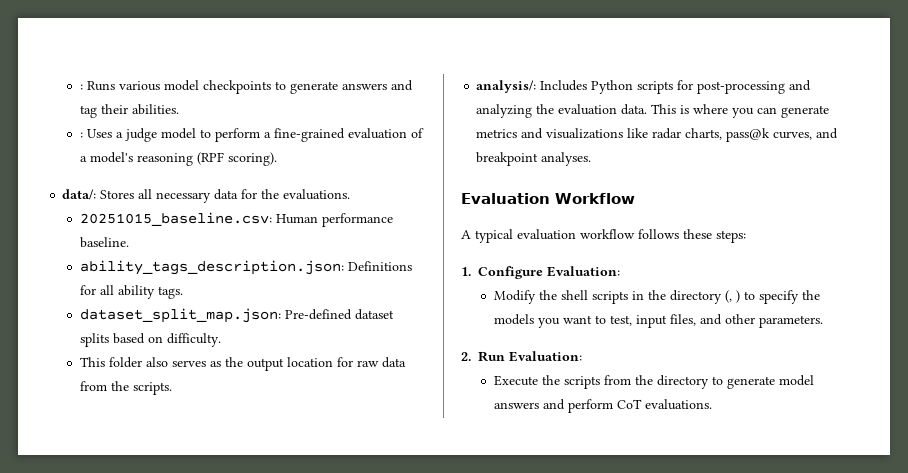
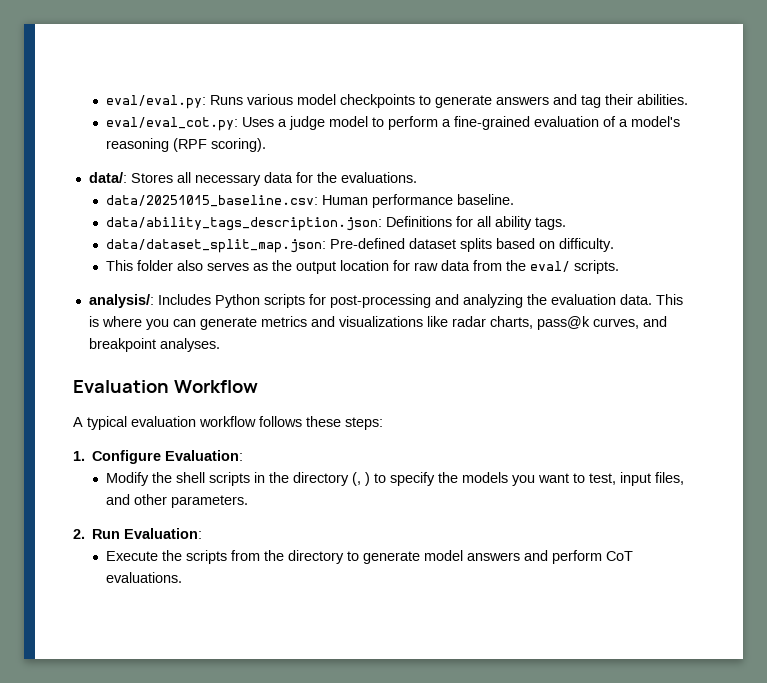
[79,84,83,90] : -> [106,95,207,109] eval/eval.py:
[79,132,83,138] : -> [106,117,239,131] eval/eval_cot.py:
[79,212,272,226] 20251015_baseline.csv: -> [106,195,319,207] data/20251015_baseline.csv:
[79,260,344,275] ability_tags_description.json: -> [106,217,383,231] data/ability_tags_description.json:
[79,308,281,323] dataset_split_map.json: -> [106,239,327,253] data/dataset_split_map.json:
(129, 386) none -> [530,261,571,272] eval/

